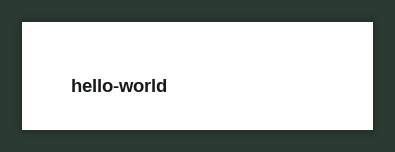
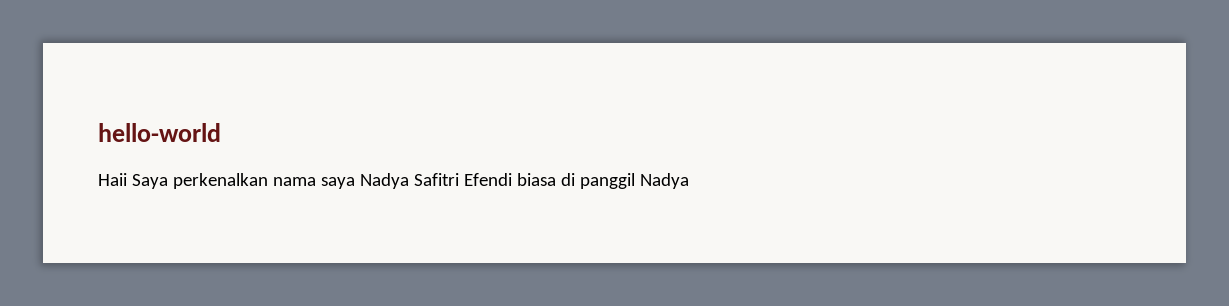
(167, 85) none -> [98,173,689,189] // Haii Saya perkenalkan nama saya Nadya Safitri Efendi biasa di panggil Nadya

